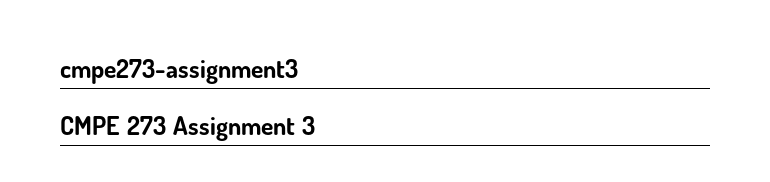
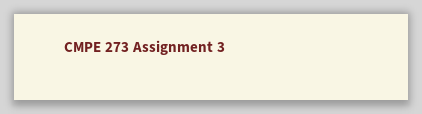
[60,59,298,84] cmpe273-assignment3 // -> (64, 47) none

